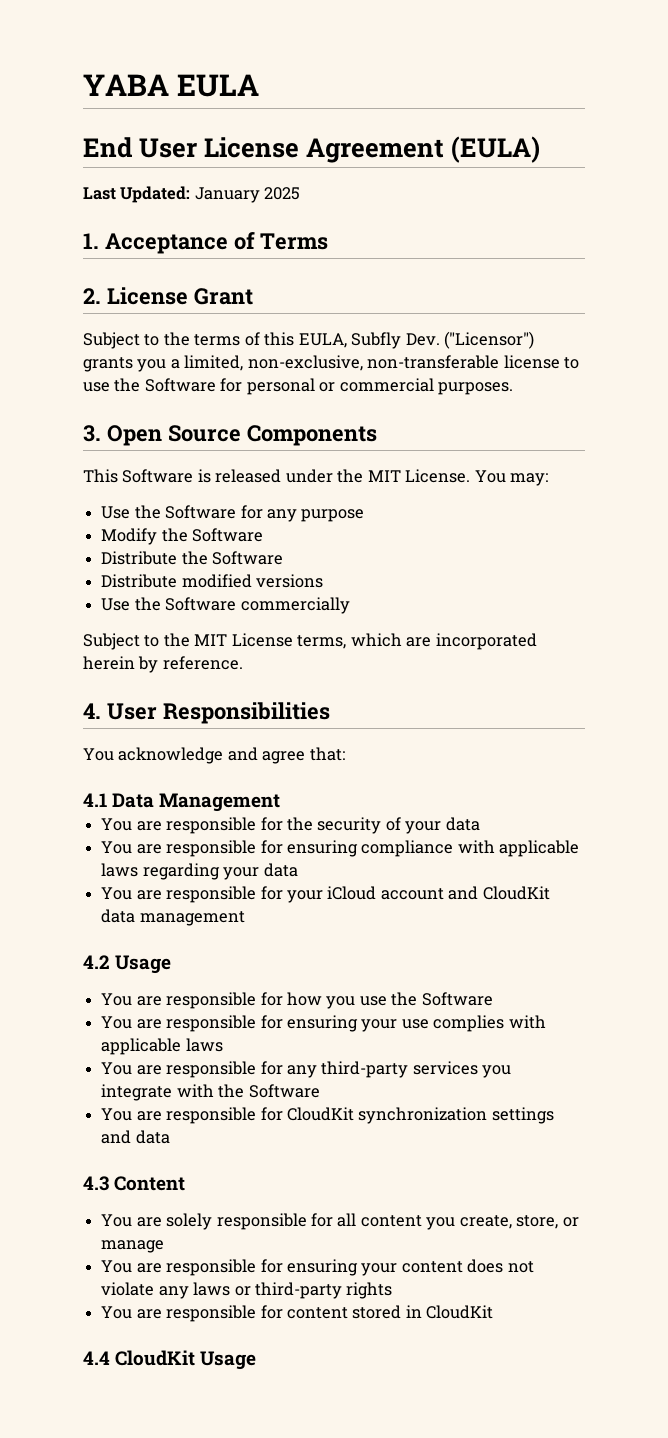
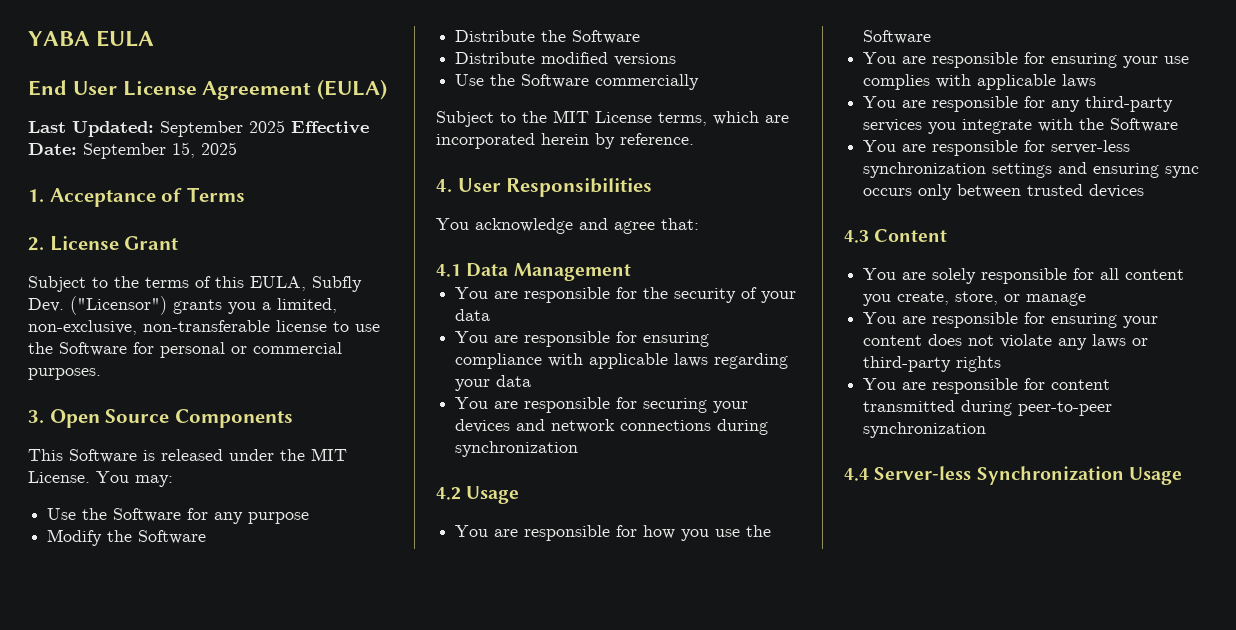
[194,187,260,203] January -> [160,120,369,137] [28,142,195,159] September 2025 Effective Date: September 15,
[286,886,550,903] [101,909,245,926] your iCloud account and CloudKit data management -> [643,398,749,413] [455,419,769,435] [455,441,579,457] securing your devices and network connections during synchronization
[286,1107,354,1121] CloudKit -> [1051,140,1131,154] server-less
[135,1130,170,1144] data -> [1093,163,1200,178] [863,184,1145,200] ensuring sync occurs only between trusted devices
[352,1305,494,1319] stored in CloudKit -> [863,400,1113,416] [863,422,987,438] transmitted during peer-to-peer synchronization
[115,1350,196,1366] CloudKit -> [874,466,1124,485] Server-less Synchronization

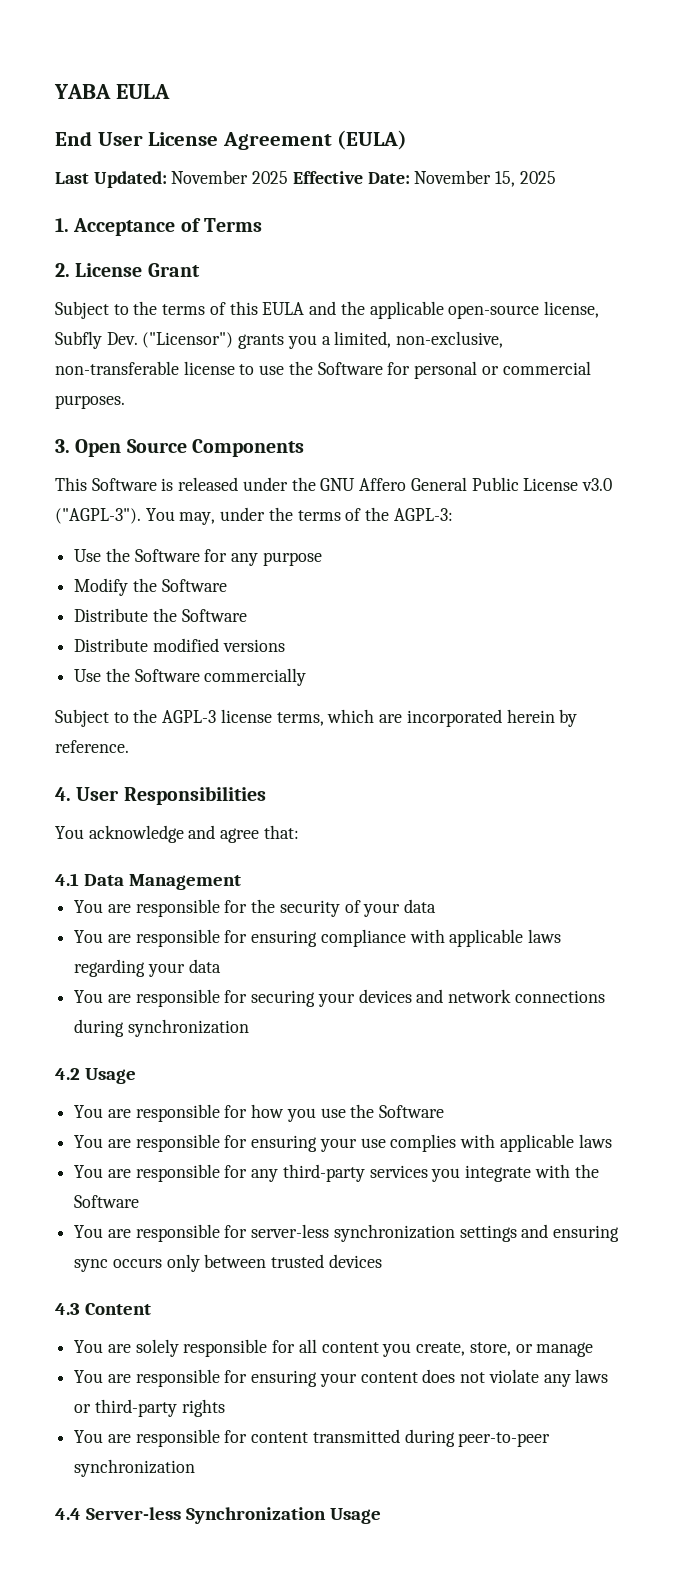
[160,121,243,137] September -> [171,170,249,184] November
[83,143,166,159] September -> [414,170,492,184] November
[250,276,306,291] EULA, -> [262,301,599,319] EULA and the applicable open-source license,
[311,448,347,461] [28,471,173,487] MIT License. You may: -> [320,477,612,491] [55,507,453,525] GNU Affero General Public License v3.0 ("AGPL-3"). You may, under the terms of the AGPL-3:
[553,110,652,123] MIT License -> [162,709,272,723] AGPL-3 license

